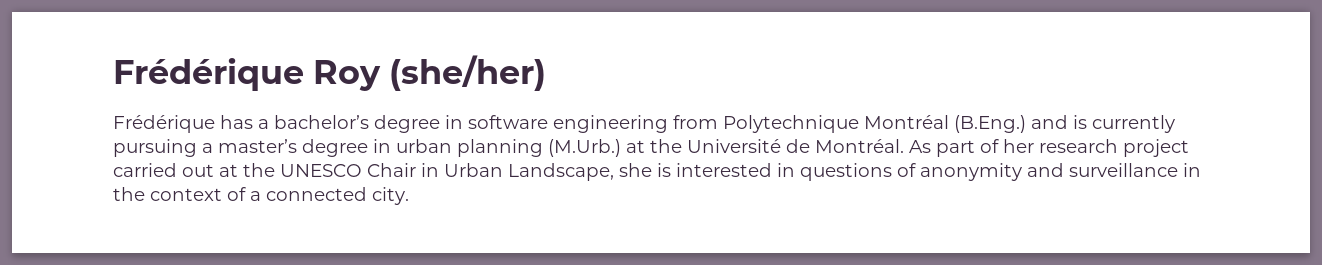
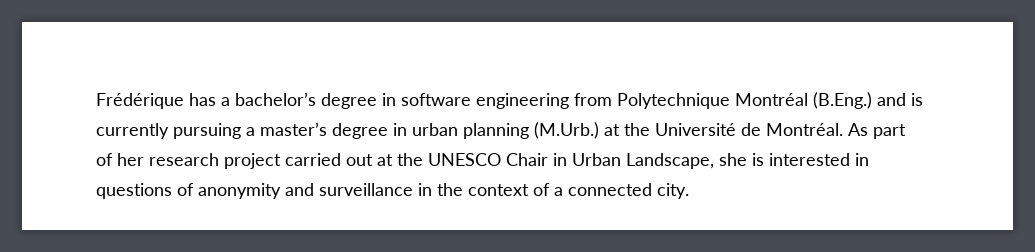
[113,55,547,91] [113,115,215,133] Frédérique Roy (she/her) // Frédérique -> [96,93,184,109] Frédérique

